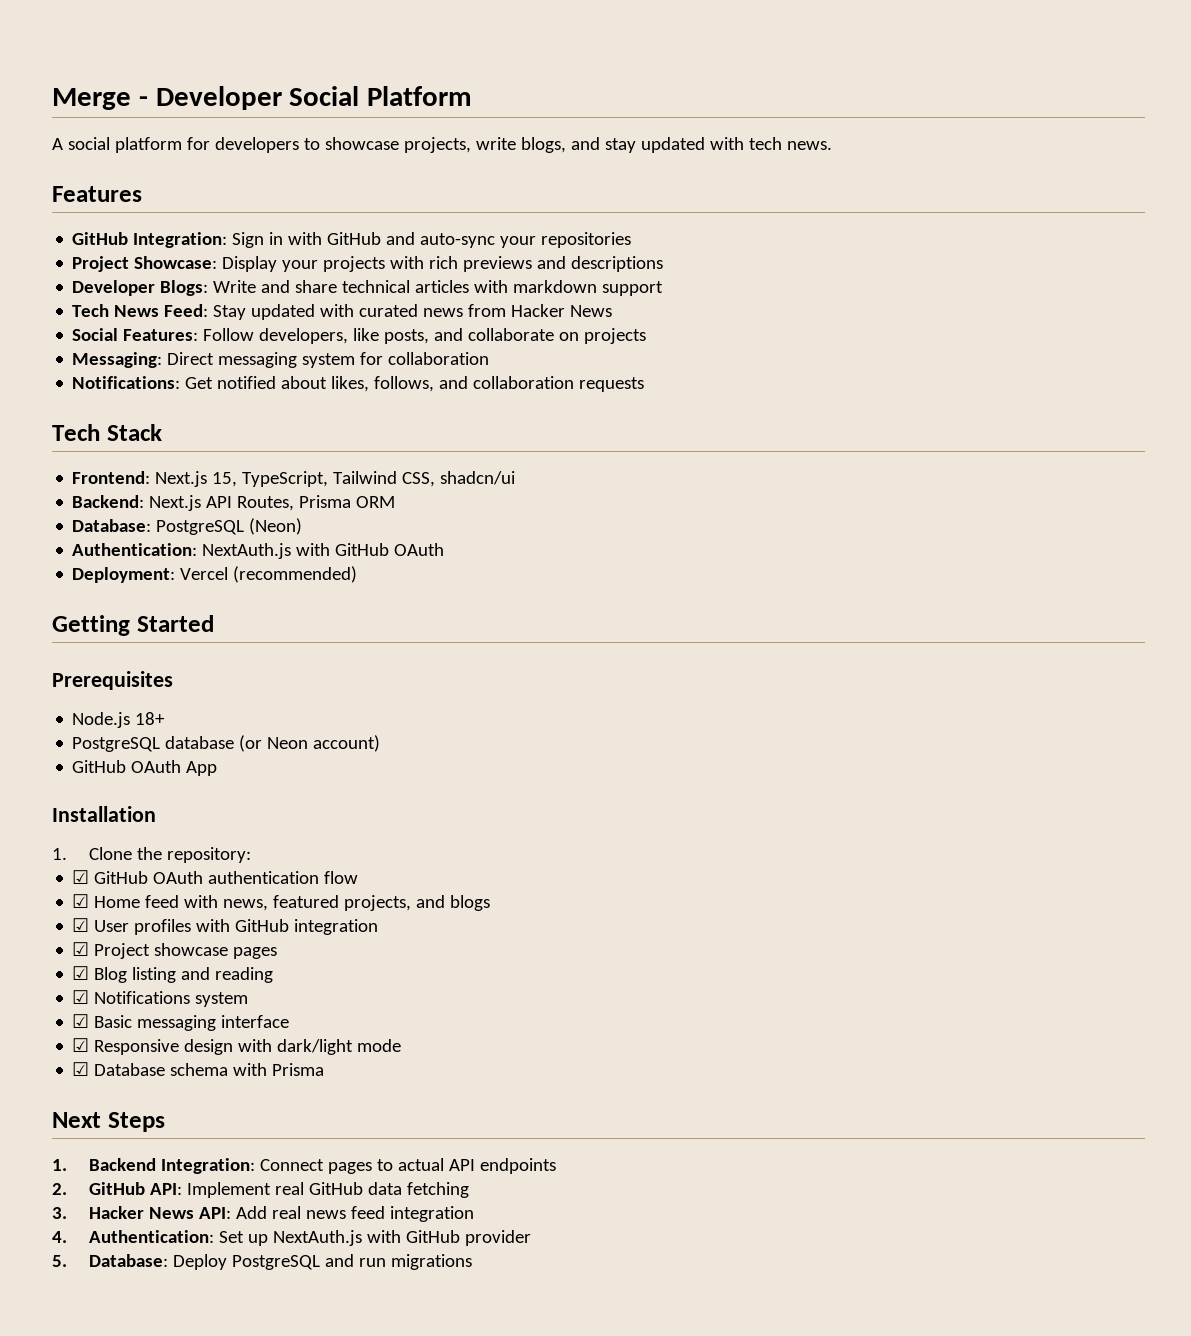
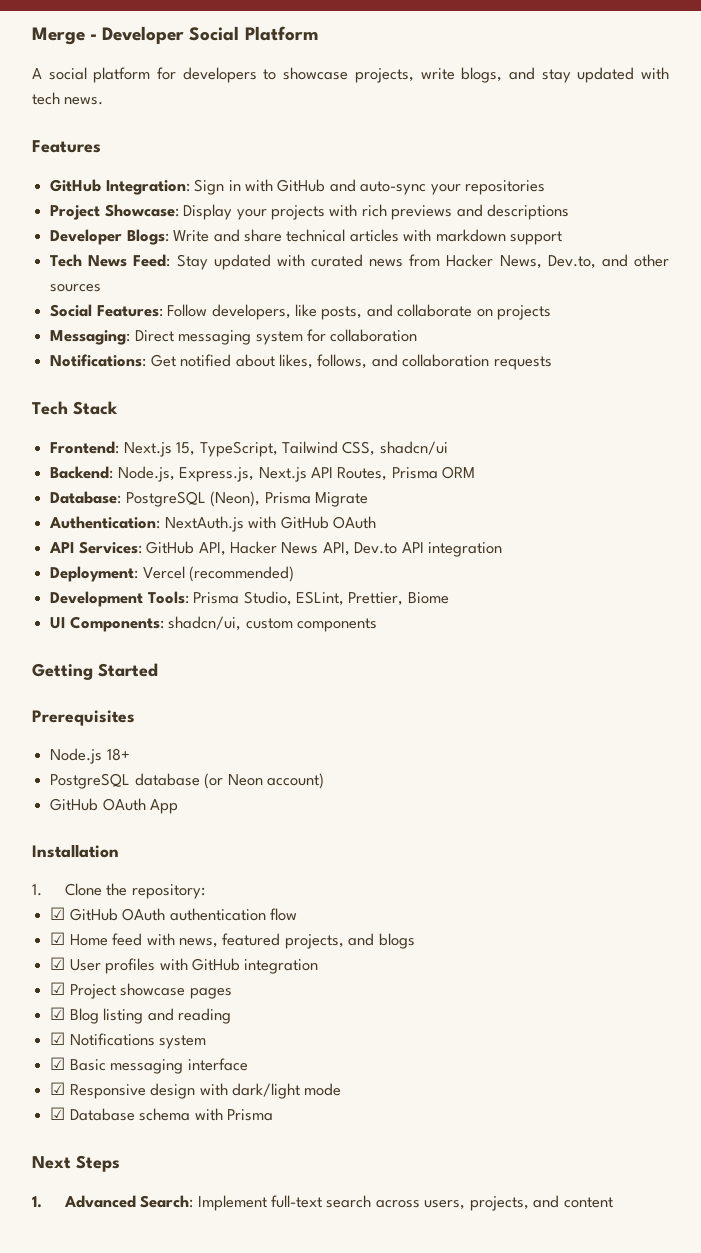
[570,305,613,317] News -> [499,254,670,269] [50,284,102,292] News, Dev.to, and other sources
(145, 501) none -> [117,466,255,482] Node.js, Express.js,
[249,518,303,535] (Neon) -> [210,491,368,507] (Neon), Prisma Migrate
[72,566,358,583] Deployment: Vercel (recommended) -> [49,541,503,557] [50,566,295,582] [50,591,449,607] [50,616,377,632] API Services: GitHub API, Hacker News API, Dev.to API integration // Deployment: Vercel (recommended) // Development Tools: Prisma Studio, ESLint, Prettier, Biome // UI Components: shadcn/ui, custom components
[88,1158,556,1174] [52,1182,469,1198] [52,1206,474,1222] [52,1230,531,1246] [52,1254,472,1270] Backend Integration: Connect pages to actual API endpoints // 2. GitHub API: Implement real GitHub data fetching // 3. Hacker News API: Add real news feed integration // 4. Authentication: Set up NextAuth.js with GitHub provider // 5. Database: Deploy PostgreSQL and run migrations -> [63,1195,613,1211] Advanced Search: Implement full-text search across users, projects, and content

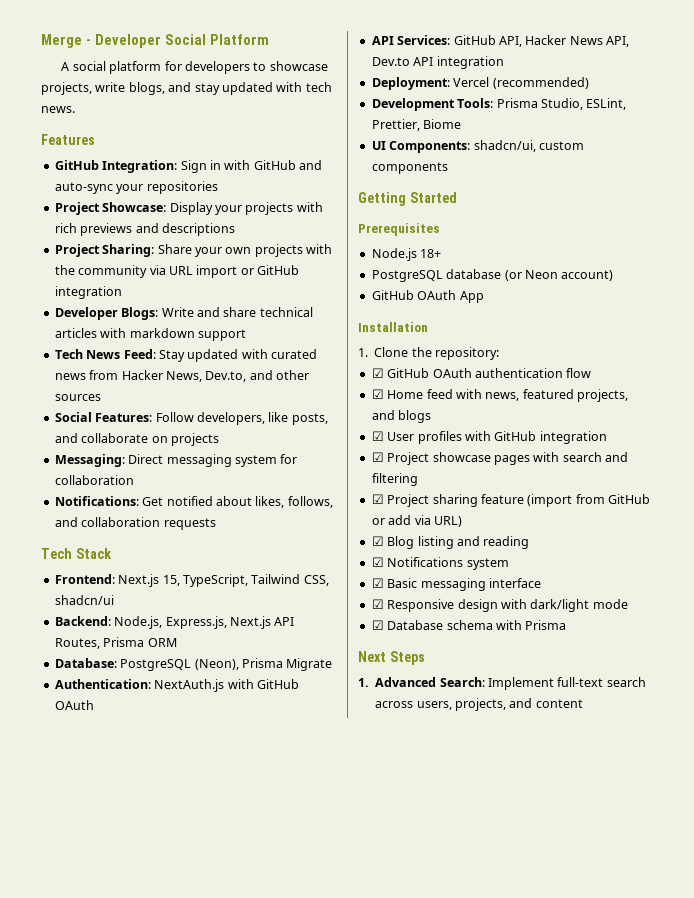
(570, 212) none -> [54,244,332,257] [54,265,299,278] [54,286,122,299] // Project Sharing: Share your own projects with the community via URL import or GitHub integration
(232, 993) none -> [533,452,628,462] [371,473,418,486] [371,494,650,507] [371,515,462,527] with search and filtering // ☑ Project sharing feature (import from GitHub or add via URL)

